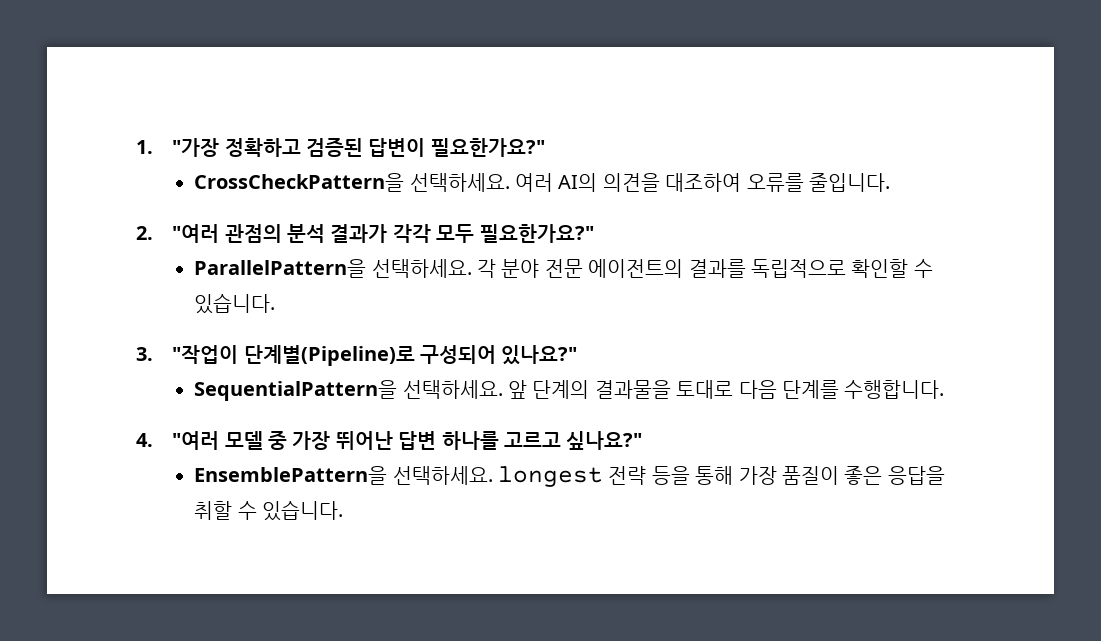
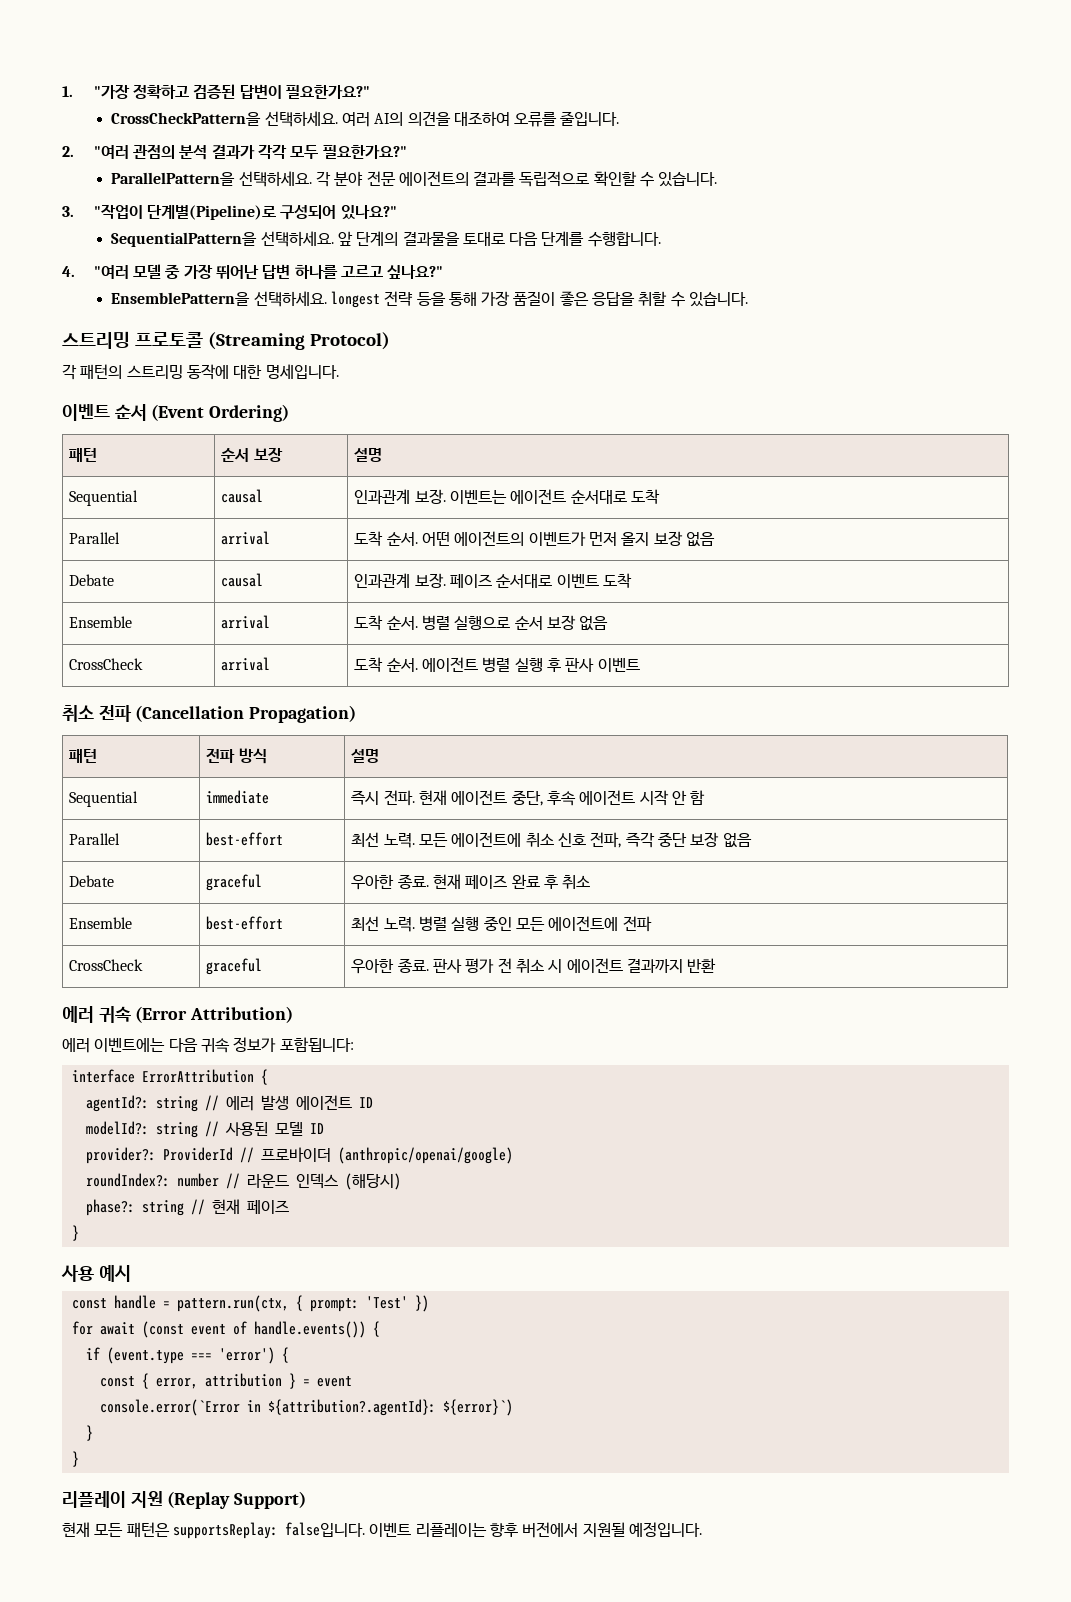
(343, 510) none -> [62,331,390,350] [62,364,339,380] [62,404,290,422] [69,448,98,462] [221,447,283,462] [354,448,383,462] [69,490,139,506] [221,489,264,503] [354,489,661,504] [69,532,121,544] [221,531,271,545] [354,531,716,547] [69,574,115,586] [221,573,264,587] [354,573,633,588] [69,616,133,628] [221,615,271,629] [354,615,609,631] [69,658,144,670] [221,657,271,671] [354,657,640,672] [62,705,357,723] [69,749,98,763] [206,748,267,764] [351,749,380,763] [69,791,139,807] [206,790,270,804] [351,790,706,806] [69,833,121,845] [206,832,284,846] [351,832,752,848] [69,875,115,887] [206,874,263,891] [351,874,591,890] [69,917,133,929] [206,916,284,930] [351,916,652,932] [69,959,144,971] [206,958,263,975] [351,958,717,974] [62,1006,294,1023] [62,1037,354,1053] [71,1069,268,1085] [85,1095,373,1112] [85,1121,324,1138] [85,1147,513,1164] [85,1173,401,1190] [85,1199,289,1216] [71,1225,79,1241] [61,1265,131,1282] [71,1295,429,1312] [71,1321,380,1338] [85,1347,289,1364] [99,1373,352,1389] [99,1399,513,1416] [85,1425,93,1441] [71,1451,79,1467] [62,1491,307,1509] [62,1522,702,1539] // 스트리밍 프로토콜 (Streaming Protocol) // 각 패턴의 스트리밍 동작에 대한 명세입니다. // 이벤트 순서 (Event Ordering) // 패턴 | 순서 보장 | 설명 // Sequential | causal | 인과관계 보장. 이벤트는 에이전트 순서대로 도착 // Parallel | arrival | 도착 순서. 어떤 에이전트의 이벤트가 먼저 올지 보장 없음 // Debate | causal | 인과관계 보장. 페이즈 순서대로 이벤트 도착 // Ensemble | arrival | 도착 순서. 병렬 실행으로 순서 보장 없음 // CrossCheck | arrival | 도착 순서. 에이전트 병렬 실행 후 판사 이벤트 // 취소 전파 (Cancellation Propagation) // 패턴 | 전파 방식 | 설명 // Sequential | immediate | 즉시 전파. 현재 에이전트 중단, 후속 에이전트 시작 안 함 // Parallel | best-effort | 최선 노력. 모든 에이전트에 취소 신호 전파, 즉각 중단 보장 없음 // Debate | graceful | 우아한 종료. 현재 페이즈 완료 후 취소 // Ensemble | best-effort | 최선 노력. 병렬 실행 중인 모든 에이전트에 전파 // CrossCheck | graceful | 우아한 종료. 판사 평가 전 취소 시 에이전트 결과까지 반환 // 에러 귀속 (Error Attribution) // 에러 이벤트에는 다음 귀속 정보가 포함됩니다: // interface ErrorAttribution { // agentId?: string // 에러 발생 에이전트 ID // modelId?: string // 사용된 모델 ID // provider?: ProviderId // 프로바이더 (anthropic/openai/google) // roundIndex?: number // 라운드 인덱스 (해당시) // phase?: string // 현재 페이즈 // } // 사용 예시 // const handle = pattern.run(ctx, { prompt: 'Test' }) // for await (const event of handle.events()) { // if (event.type === 'error') { // const { error, attribution } = event // console.error(`Error in ${attribution?.agentId}: ${error}`) // } // } // 리플레이 지원 (Replay Support) // 현재 모든 패턴은 supportsReplay: false입니다. 이벤트 리플레이는 향후 버전에서 지원될 예정입니다.

